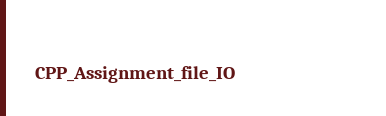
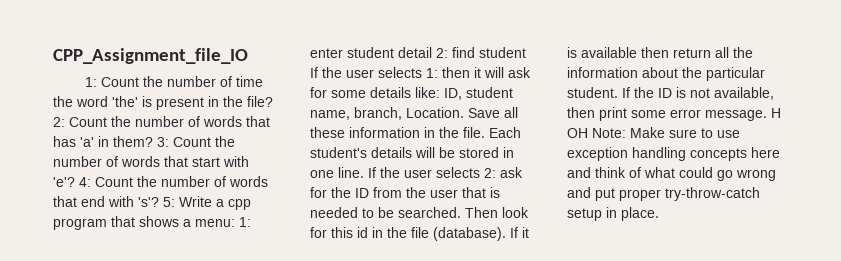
(235, 74) none -> [85,76,264,87] [53,96,273,110] [53,116,270,127] [53,136,235,147] [53,156,249,167] [53,176,268,187] [53,196,251,210] [53,216,251,230] [310,47,526,58] [310,67,531,78] [310,87,513,100] [310,107,518,120] [310,127,521,138] [310,147,514,158] [310,167,523,178] [310,187,500,198] [310,207,529,218] [310,227,529,241] [567,47,753,58] [567,67,765,81] [567,87,774,100] [567,107,781,121] [567,127,740,138] [567,147,780,161] [567,167,776,181] [567,187,760,201] [567,207,659,221] // 1: Count the number of time the word 'the' is present in the file? 2: Count the number of words that has 'a' in them? 3: Count the number of words that start with 'e'? 4: Count the number of words that end with 's'? 5: Write a cpp program that shows a menu: 1: enter student detail 2: find student If the user selects 1: then it will ask for some details like: ID, student name, branch, Location. Save all these information in the file. Each student's details will be stored in one line. If the user selects 2: ask for the ID from the user that is needed to be searched. Then look for this id in the file (database). If it is available then return all the information about the particular student. If the ID is not available, then print some error message. H OH Note: Make sure to use exception handling concepts here and think of what could go wrong and put proper try-throw-catch setup in place.

